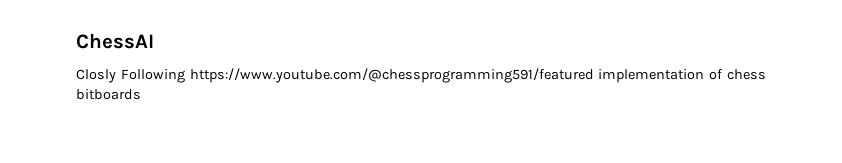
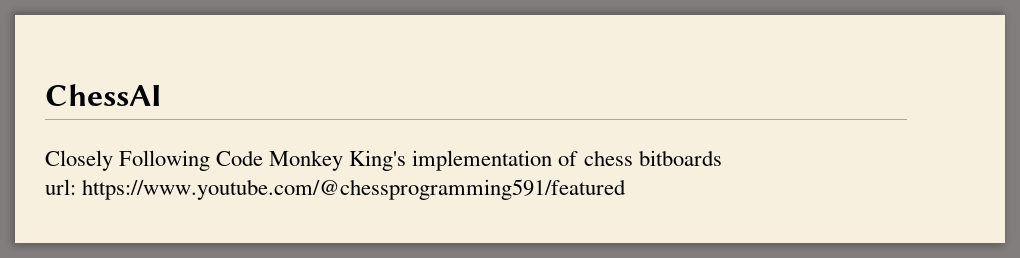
[76,68,594,83] Closly Following https://www.youtube.com/@chessprogramming591/featured -> [45,150,407,171] Closely Following Code Monkey King's
(141, 94) none -> [45,179,627,200] // url: https://www.youtube.com/@chessprogramming591/featured

